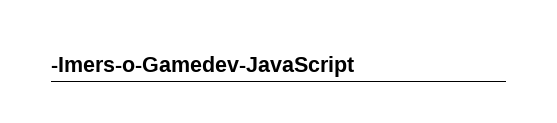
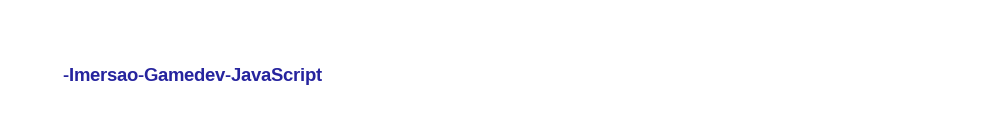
[51,56,354,77] -Imers-o-Gamedev-JavaScript -> [63,68,322,85] -Imersao-Gamedev-JavaScript

